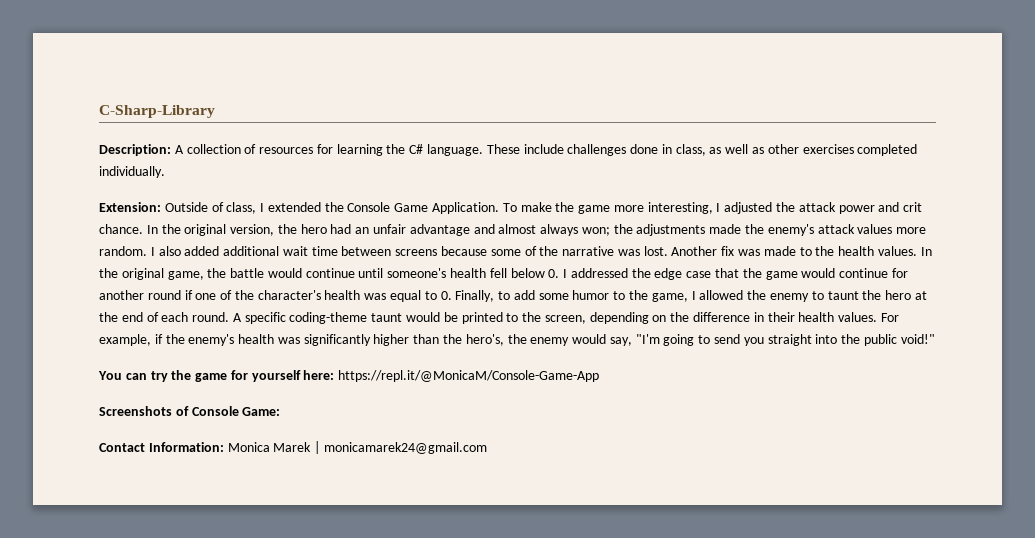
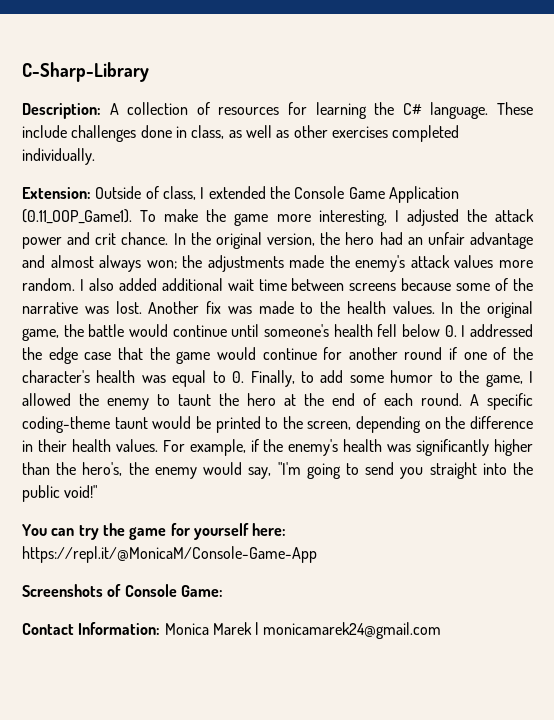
[432,202,500,214] Application. -> [388,186,459,203] [22,209,132,224] Application (0.11_OOP_Game1).

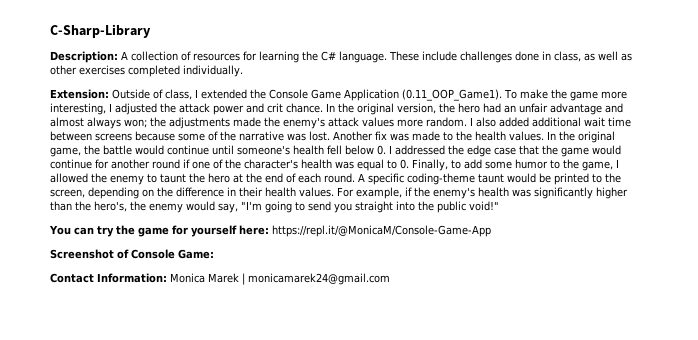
[22,584,103,597] Screenshots -> [50,249,114,259] Screenshot

